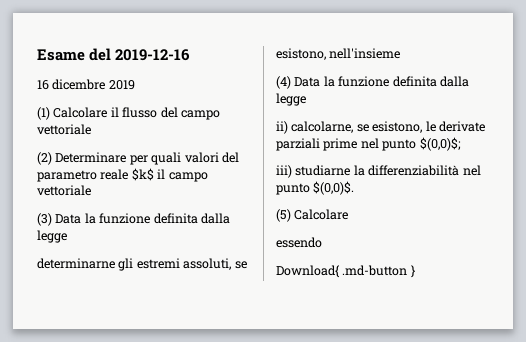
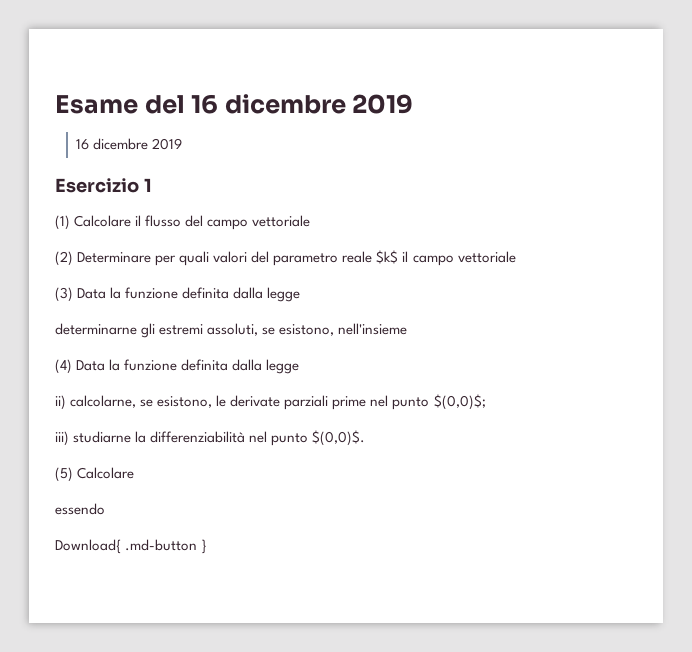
[115,49,191,61] [37,79,135,90] 2019-12-16 // 16 dicembre 2019 -> [191,94,414,114] [76,138,183,150] [55,178,152,193] 16 dicembre 2019 // 16 dicembre 2019 // Esercizio 1

